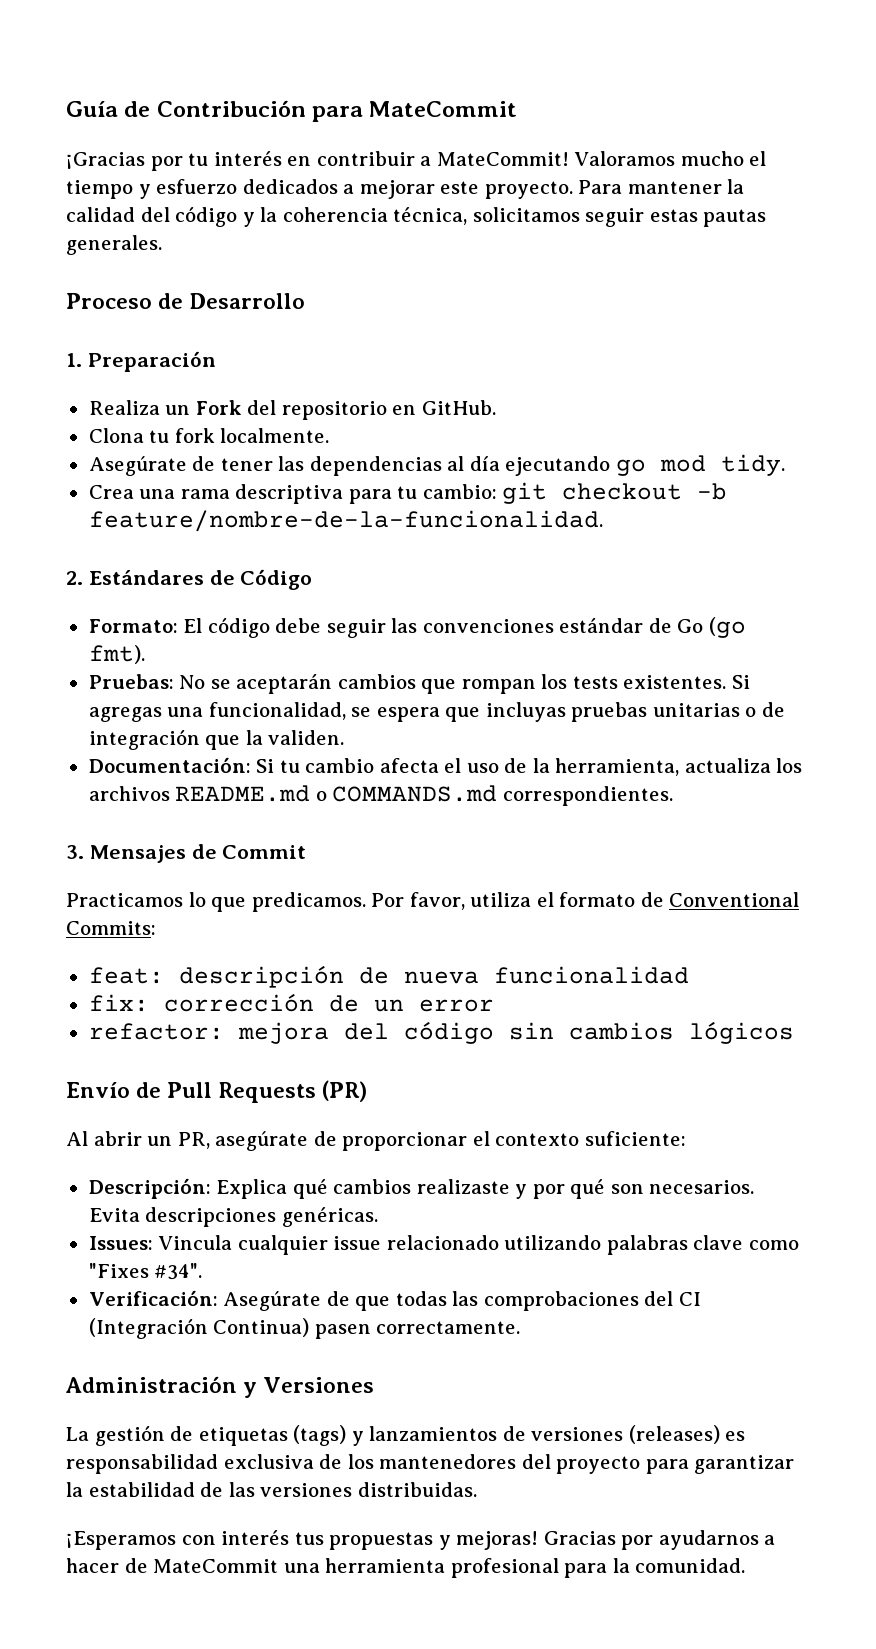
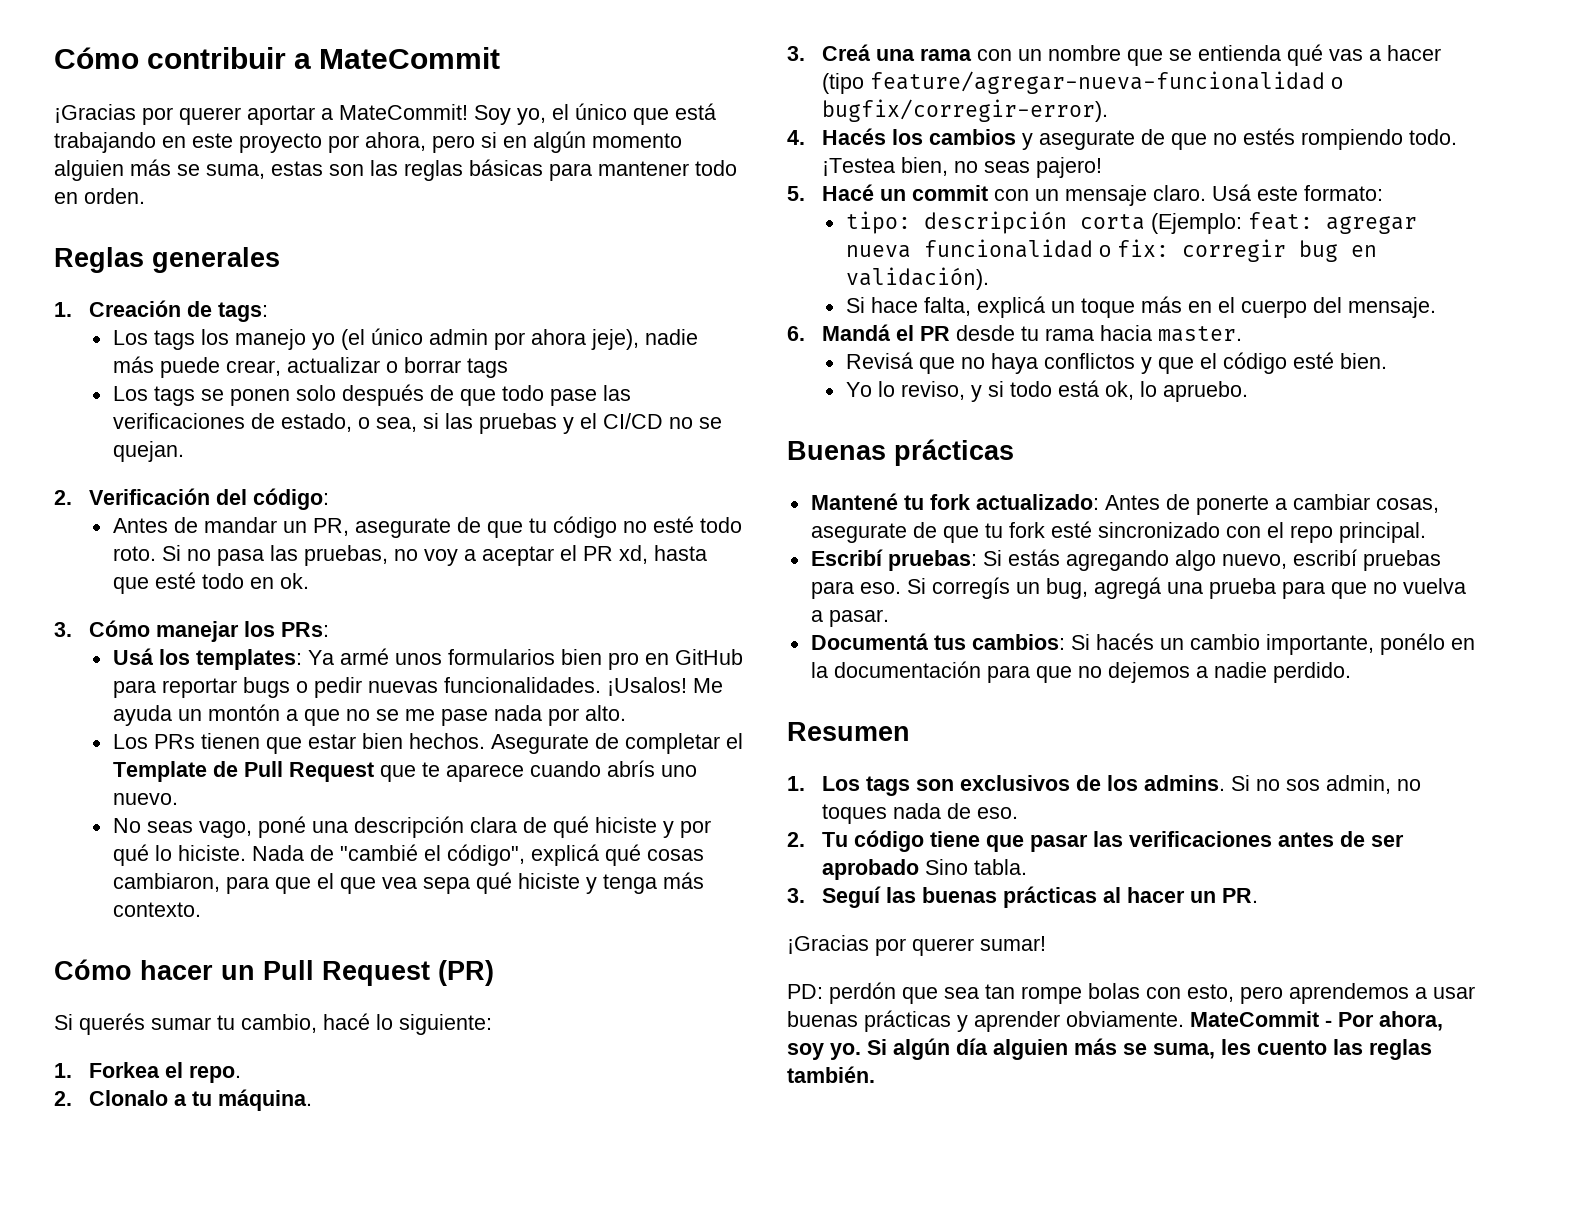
[66,100,364,122] Guía de Contribución para -> [54,47,312,69] Cómo contribuir a
[188,151,767,166] [66,179,745,199] [66,206,767,227] [66,235,162,255] [66,293,306,309] [66,351,216,372] [88,400,496,420] [88,428,330,443] [88,454,785,476] [88,482,728,504] [88,510,603,532] [66,569,313,590] [88,617,746,638] [88,645,145,664] [88,674,750,694] [88,702,785,722] [88,729,345,750] [88,757,803,776] [88,785,673,806] [66,844,307,863] [66,892,800,912] [66,921,156,935] [88,965,689,988] [88,993,494,1012] [88,1021,794,1044] [66,1080,368,1103] [66,1131,686,1151] [88,1178,755,1199] [88,1207,378,1227] [88,1235,799,1255] [88,1263,203,1280] [88,1290,701,1311] [88,1318,521,1339] [65,1376,375,1398] [66,1425,746,1446] [66,1454,795,1474] [66,1482,477,1497] [66,1530,776,1550] [66,1558,746,1578] tu interés en contribuir a MateCommit! Valoramos mucho el tiempo y esfuerzo dedicados a mejorar este proyecto. Para mantener la calidad del código y la coherencia técnica, solicitamos seguir estas pautas generales. // Proceso de Desarrollo // 1. Preparación // Realiza un Fork del repositorio en GitHub. // Clona tu fork localmente. // Asegúrate de tener las dependencias al día ejecutando go mod tidy. // Crea una rama descriptiva para tu cambio: git checkout -b feature/nombre-de-la-funcionalidad. // 2. Estándares de Código // Formato: El código debe seguir las convenciones estándar de Go (go fmt). // Pruebas: No se aceptarán cambios que rompan los tests existentes. Si agregas una funcionalidad, se espera que incluyas pruebas unitarias o de integración que la validen. // Documentación: Si tu cambio afecta el uso de la herramienta, actualiza los archivos README.md o COMMANDS.md correspondientes. // 3. Mensajes de Commit // Practicamos lo que predicamos. Por favor, utiliza el formato de Conventional Commits: // feat: descripción de nueva funcionalidad // fix: corrección de un error // refactor: mejora del código sin cambios lógicos // Envío de Pull Requests (PR) // Al abrir un PR, asegúrate de proporcionar el contexto suficiente: // Descripción: Explica qué cambios realizaste y por qué son necesarios. Evita descripciones genéricas. // Issues: Vincula cualquier issue relacionado utilizando palabras clave como "Fixes #34". // Verificación: Asegúrate de que todas las comprobaciones del CI (Integración Continua) pasen correctamente. // Administración y Versiones // La gestión de etiquetas (tags) y lanzamientos de versiones (releases) es responsabilidad exclusiva de los mantenedores del proyecto para garantizar la estabilidad de las versiones distribuidas. // ¡Esperamos con interés tus propuestas y mejoras! Gracias por ayudarnos a hacer de MateCommit una herramienta profesional para la comunidad. -> [179,103,716,125] [54,131,682,153] [54,159,737,181] [54,188,145,204] [54,247,280,273] [54,300,268,322] [112,328,698,350] [112,356,508,378] [112,384,631,406] [112,413,722,434] [112,441,184,462] [54,488,329,510] [112,516,742,538] [112,545,707,566] [112,572,309,594] [54,620,329,642] [112,648,743,670] [112,677,723,698] [112,704,626,726] [112,733,743,754] [112,760,697,782] [112,793,178,805] [112,816,711,838] [112,844,704,866] [112,872,704,894] [112,902,201,917] [54,959,494,986] [54,1013,492,1035] [54,1062,241,1083] [54,1089,312,1111] [787,44,1441,66] [821,71,1343,94] [821,99,1108,122] [787,128,1457,150] [821,157,1102,178] [787,184,1383,206] [845,211,1417,234] [845,239,1377,262] [845,267,989,290] [845,296,1436,318] [787,324,1242,342] [845,352,1387,374] [845,380,1248,402] [787,439,1014,466] [810,493,1439,515] [810,521,1426,543] [810,549,1441,571] [810,577,1466,599] [810,609,889,627] [810,633,1475,655] [810,661,1351,683] [787,722,910,741] [787,775,1421,796] [821,803,1018,824] [787,830,1404,852] [821,859,1027,880] [787,886,1258,908] [787,935,1046,956] [787,982,1475,1004] [787,1010,1443,1032] [787,1038,1432,1060] [787,1066,875,1083] querer aportar a MateCommit! Soy yo, el único que está trabajando en este proyecto por ahora, pero si en algún momento alguien más se suma, estas son las reglas básicas para mantener todo en orden. // Reglas generales // 1. Creación de tags: // Los tags los manejo yo (el único admin por ahora jeje), nadie más puede crear, actualizar o borrar tags // Los tags se ponen solo después de que todo pase las verificaciones de estado, o sea, si las pruebas y el CI/CD no se quejan. // 2. Verificación del código: // Antes de mandar un PR, asegurate de que tu código no esté todo roto. Si no pasa las pruebas, no voy a aceptar el PR xd, hasta que esté todo en ok. // 3. Cómo manejar los PRs: // Usá los templates: Ya armé unos formularios bien pro en GitHub para reportar bugs o pedir nuevas funcionalidades. ¡Usalos! Me ayuda un montón a que no se me pase nada por alto. // Los PRs tienen que estar bien hechos. Asegurate de completar el Template de Pull Request que te aparece cuando abrís uno nuevo. // No seas vago, poné una descripción clara de qué hiciste y por qué lo hiciste. Nada de "cambié el código", explicá qué cosas cambiaron, para que el que vea sepa qué hiciste y tenga más contexto. // Cómo hacer un Pull Request (PR) // Si querés sumar tu cambio, hacé lo siguiente: // 1. Forkea el repo. // 2. Clonalo a tu máquina. // 3. Creá una rama con un nombre que se entienda qué vas a hacer (tipo feature/agregar-nueva-funcionalidad o bugfix/corregir-error). // 4. Hacés los cambios y asegurate de que no estés rompiendo todo. ¡Testea bien, no seas pajero! // 5. Hacé un commit con un mensaje claro. Usá este formato: // tipo: descripción corta (Ejemplo: feat: agregar nueva funcionalidad o fix: corregir bug en validación). // Si hace falta, explicá un toque más en el cuerpo del mensaje. // 6. Mandá el PR desde tu rama hacia master. // Revisá que no haya conflictos y que el código esté bien. // Yo lo reviso, y si todo está ok, lo apruebo. // Buenas prácticas // Mantené tu fork actualizado: Antes de ponerte a cambiar cosas, asegurate de que tu fork esté sincronizado con el repo principal. // Escribí pruebas: Si estás agregando algo nuevo, escribí pruebas para eso. Si corregís un bug, agregá una prueba para que no vuelva a pasar. // Documentá tus cambios: Si hacés un cambio importante, ponélo en la documentación para que no dejemos a nadie perdido. // Resumen // 1. Los tags son exclusivos de los admins. Si no sos admin, no toques nada de eso. // 2. Tu código tiene que pasar las verificaciones antes de ser aprobado Sino tabla. // 3. Seguí las buenas prácticas al hacer un PR. // ¡Gracias por querer sumar! // PD: perdón que sea tan rompe bolas con esto, pero aprendemos a usar buenas prácticas y aprender obviamente. MateCommit - Por ahora, soy yo. Si algún día alguien más se suma, les cuento las reglas también.

